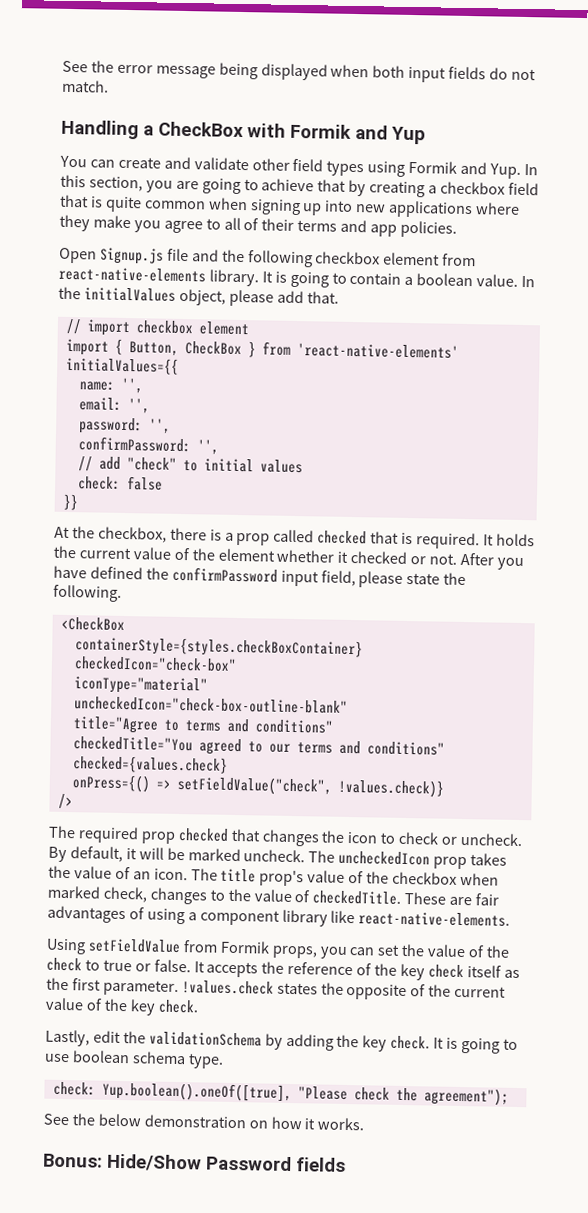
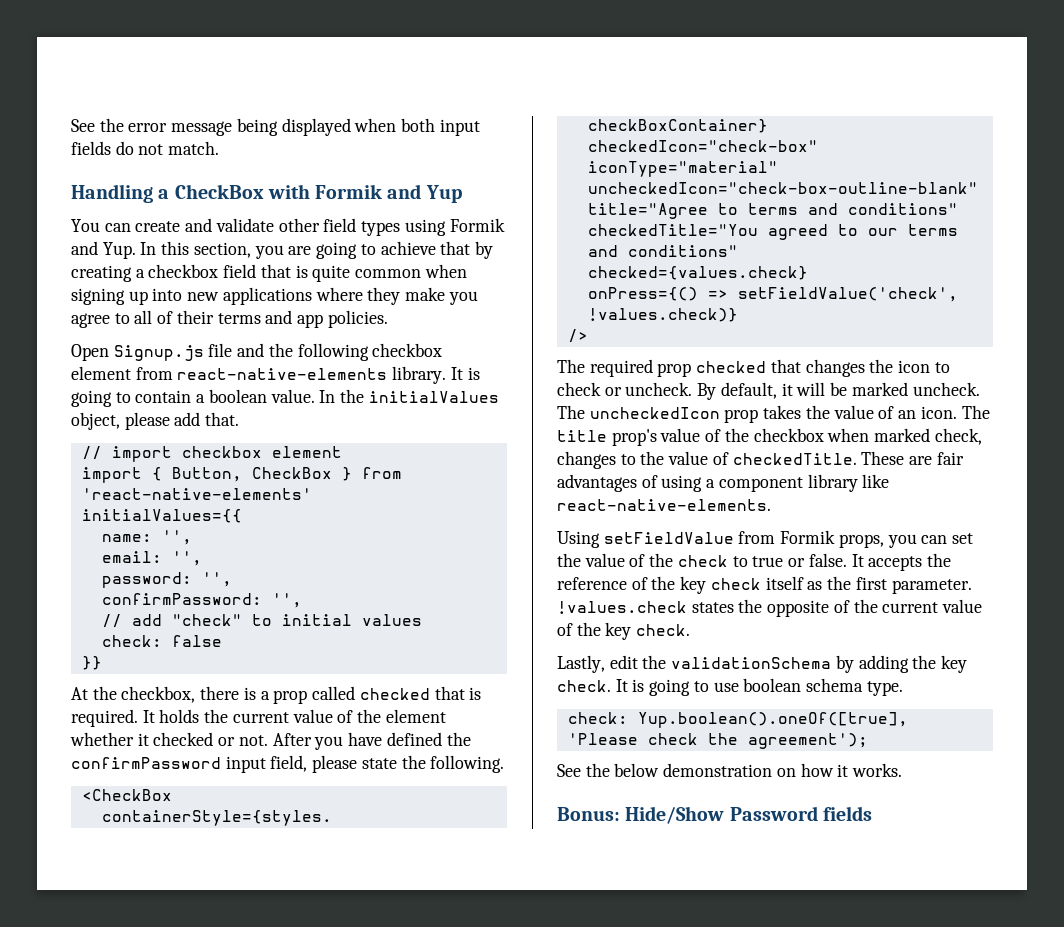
[176,775,332,796] setFieldValue("check", -> [737,287,958,302] setFieldValue('check',
[297,1086,348,1101] "Please -> [567,733,638,745] 'Please
[423,1087,509,1106] agreement"); -> [747,733,868,749] agreement');

